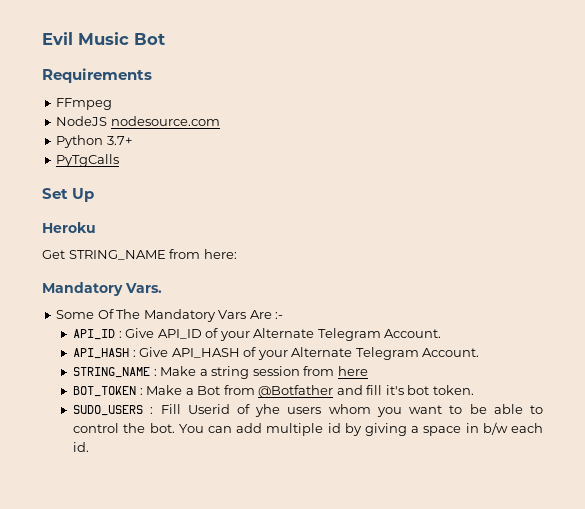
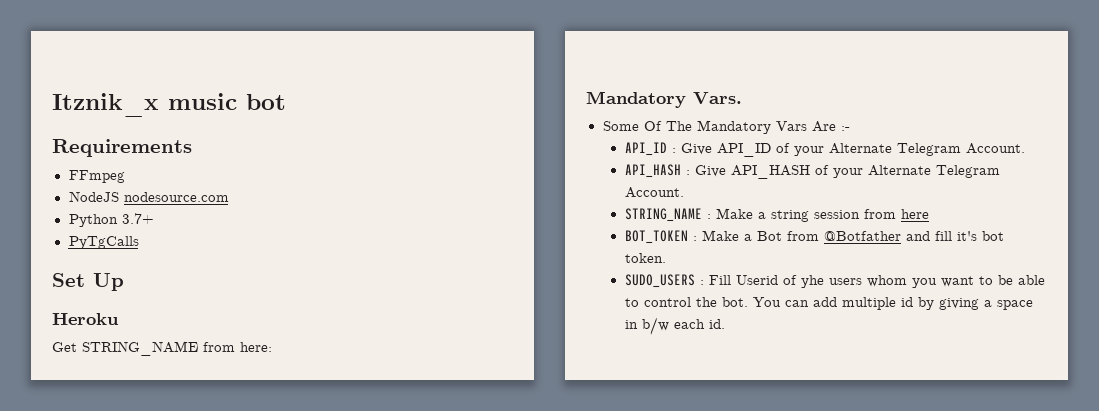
[42,32,165,45] Evil Music Bot -> [52,93,286,117] Itznik_x music bot

